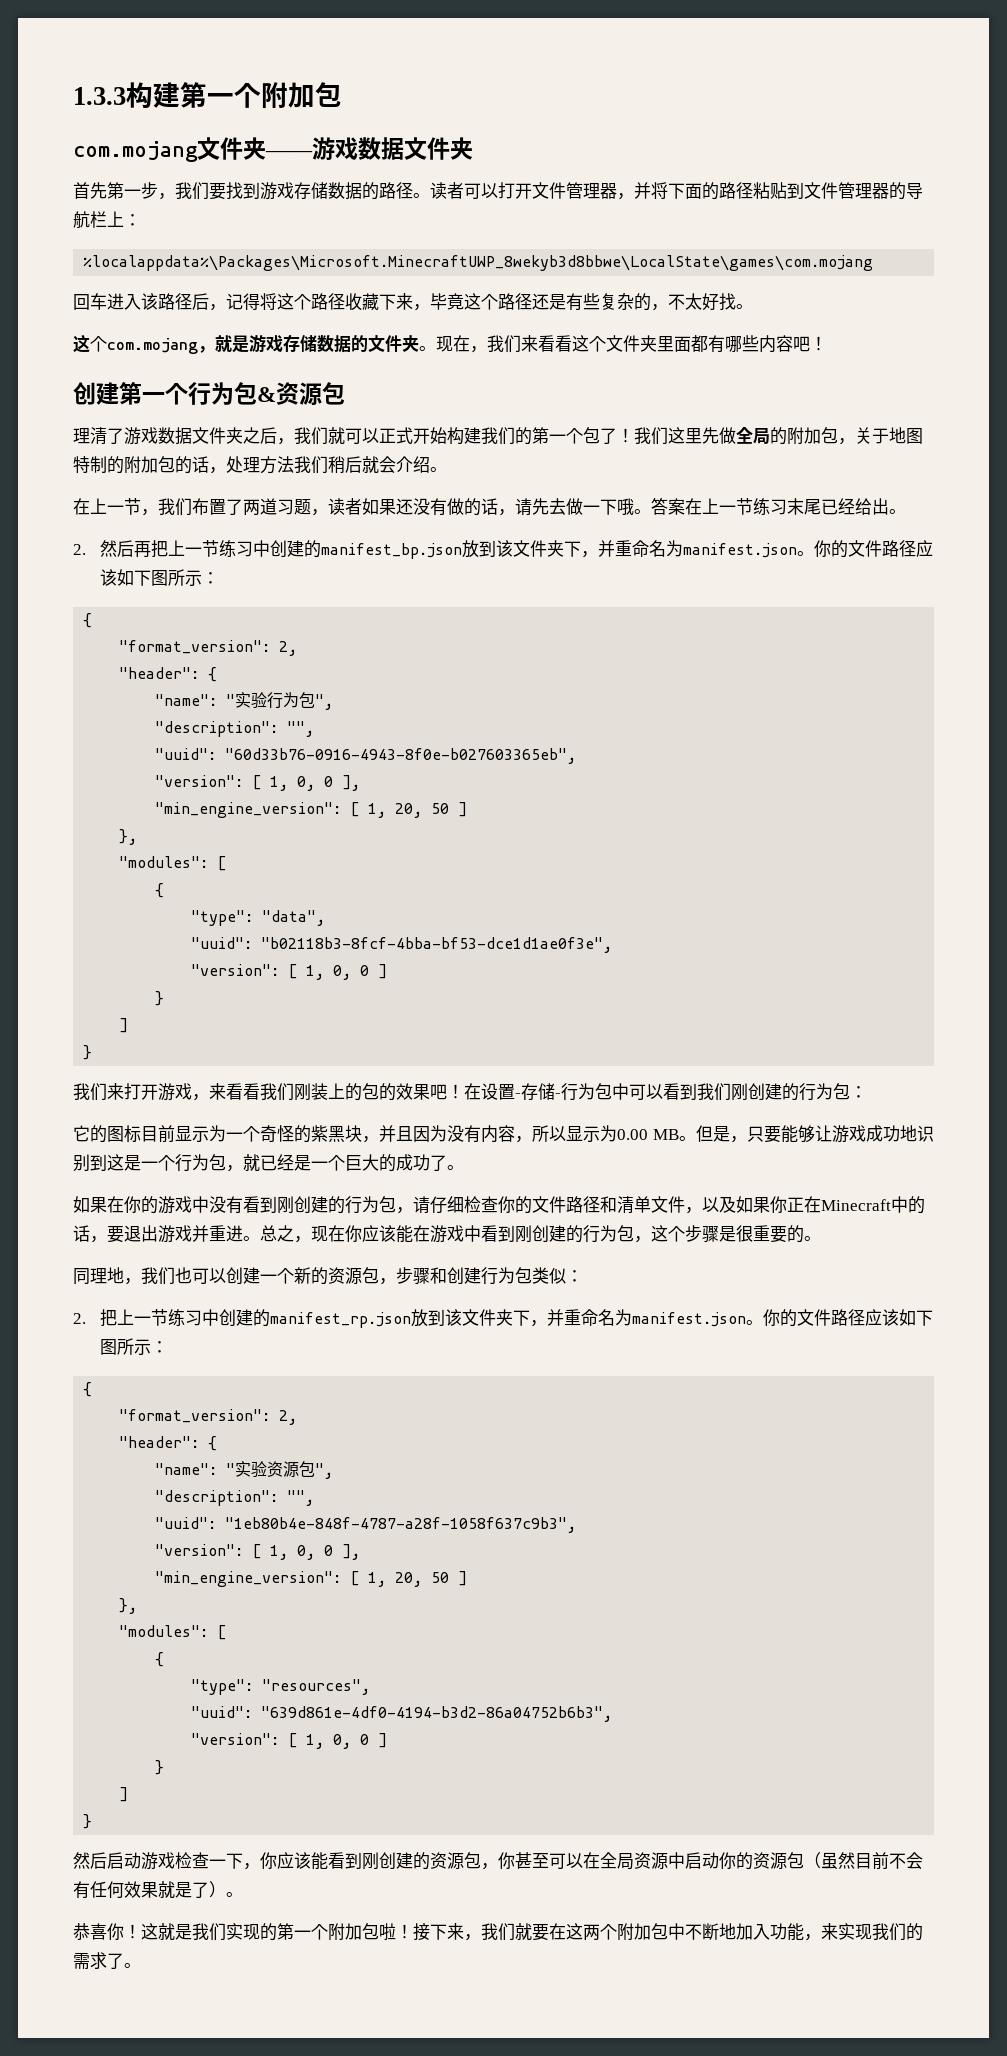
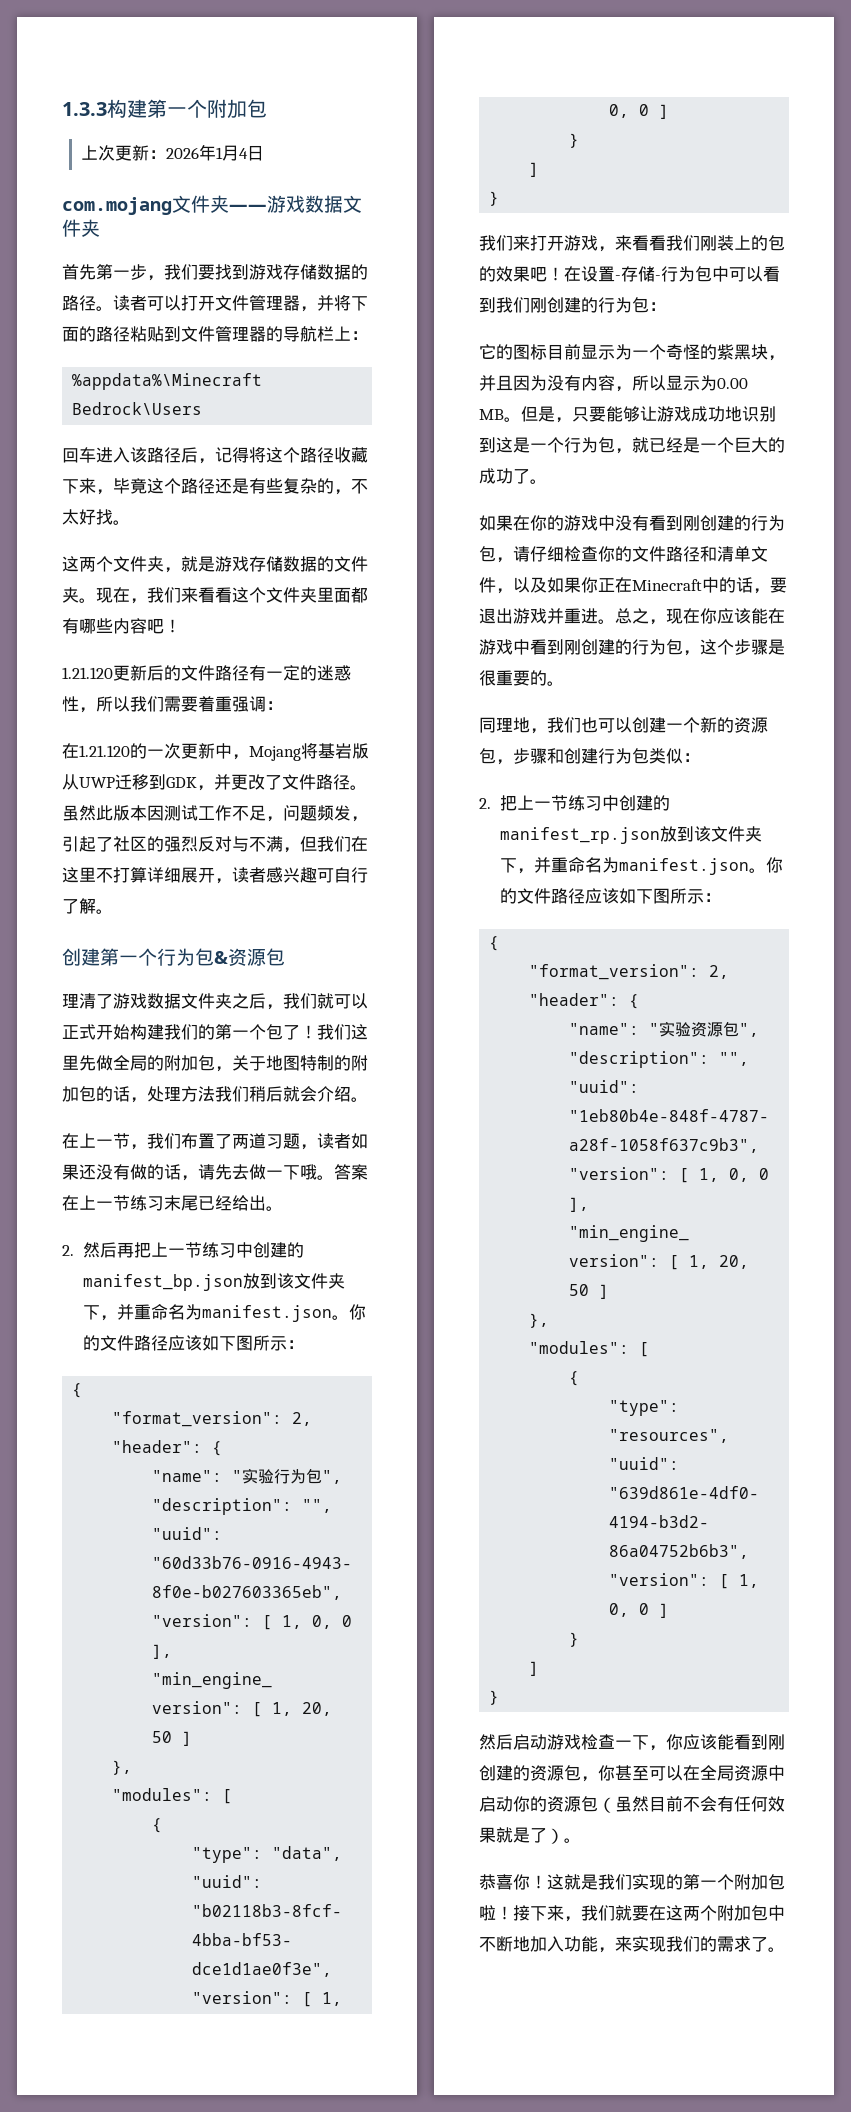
(342, 94) none -> [80,144,264,161] // 上次更新：2026年1月4日
[83,255,874,271] %localappdata%\Packages\Microsoft.MinecraftUWP_8wekyb3d8bbwe\LocalState\games\com.mojang -> [72,373,263,390] [72,402,203,415] %appdata%\Minecraft Bedrock\Users
[90,336,198,354] 个com.mojang -> [79,556,164,572] 两个文件夹
(827, 343) none -> [62,665,351,681] [62,696,283,713] [62,743,369,761] [62,774,367,791] [62,805,368,822] [62,836,368,853] [62,867,368,884] [62,898,113,914] // 1.21.120更新后的文件路径有一定的迷惑性，所以我们需要着重强调： // 在1.21.120的一次更新中，Mojang将基岩版从UWP迁移到GDK，并更改了文件路径。虽然此版本因测试工作不足，问题频发，引起了社区的强烈反对与不满，但我们在这里不打算详细展开，读者感兴趣可自行了解。

